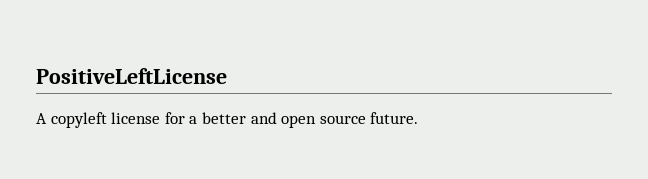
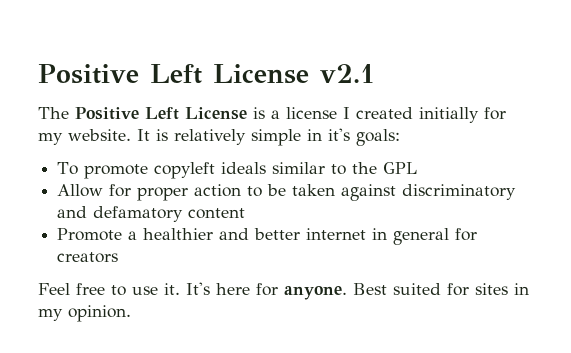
[36,68,227,84] [36,112,419,128] PositiveLeftLicense // A copyleft license for a better and open source future. -> [38,64,375,84] [38,107,506,123] [38,128,400,146] [57,162,418,179] [57,184,517,201] [57,206,246,222] [57,228,478,245] [57,252,119,263] [38,282,529,300] [38,305,131,322] Positive Left License v2.1 // The Positive Left License is a license I created initially for my website. It is relatively simple in it's goals: // To promote copyleft ideals similar to the GPL // Allow for proper action to be taken against discriminatory and defamatory content // Promote a healthier and better internet in general for creators // Feel free to use it. It's here for anyone. Best suited for sites in my opinion.

